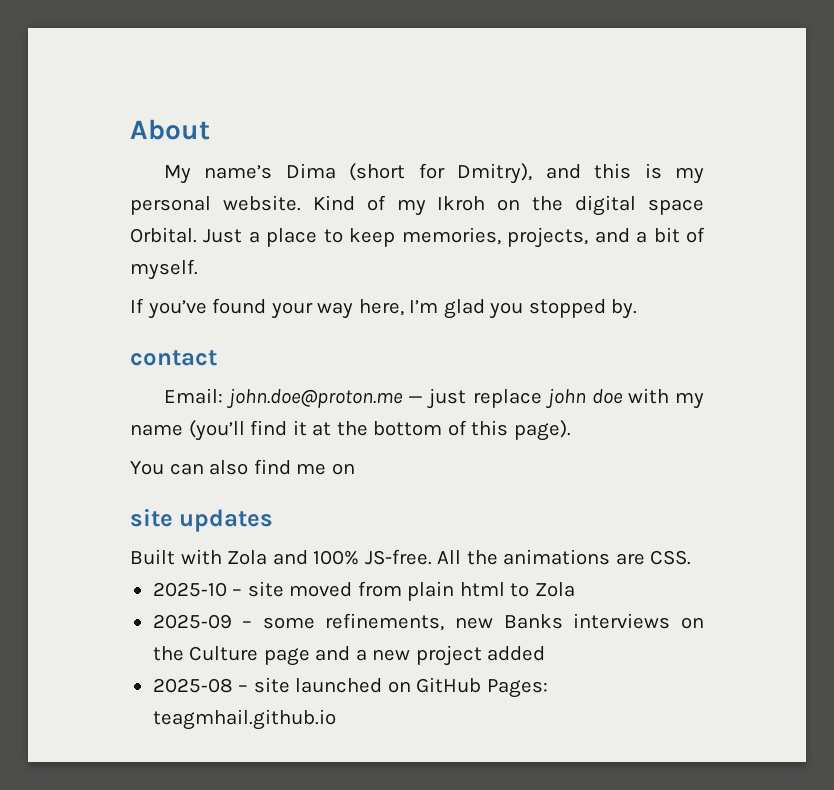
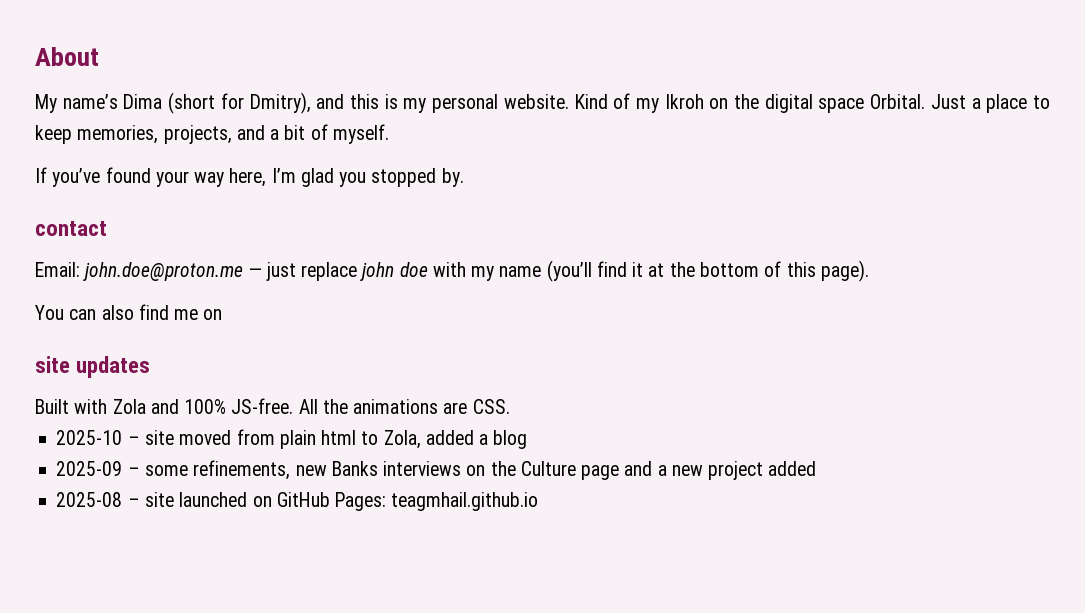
[534,582,575,597] Zola -> [383,430,528,449] Zola, added a blog

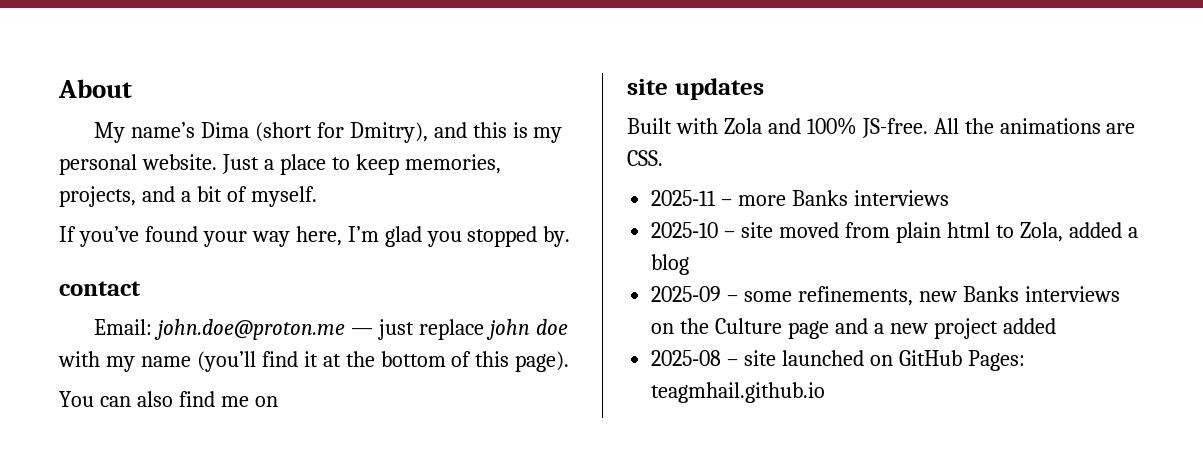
[574,93,926,113] Kind of my Ikroh on the digital space Orbital. -> (217, 162) none
(510, 406) none -> [651,190,949,206] // 2025‑11 – more Banks interviews

